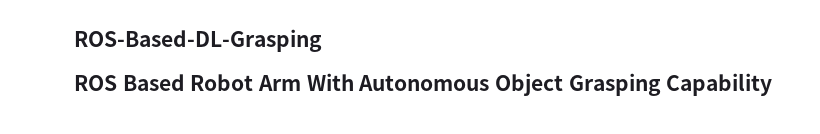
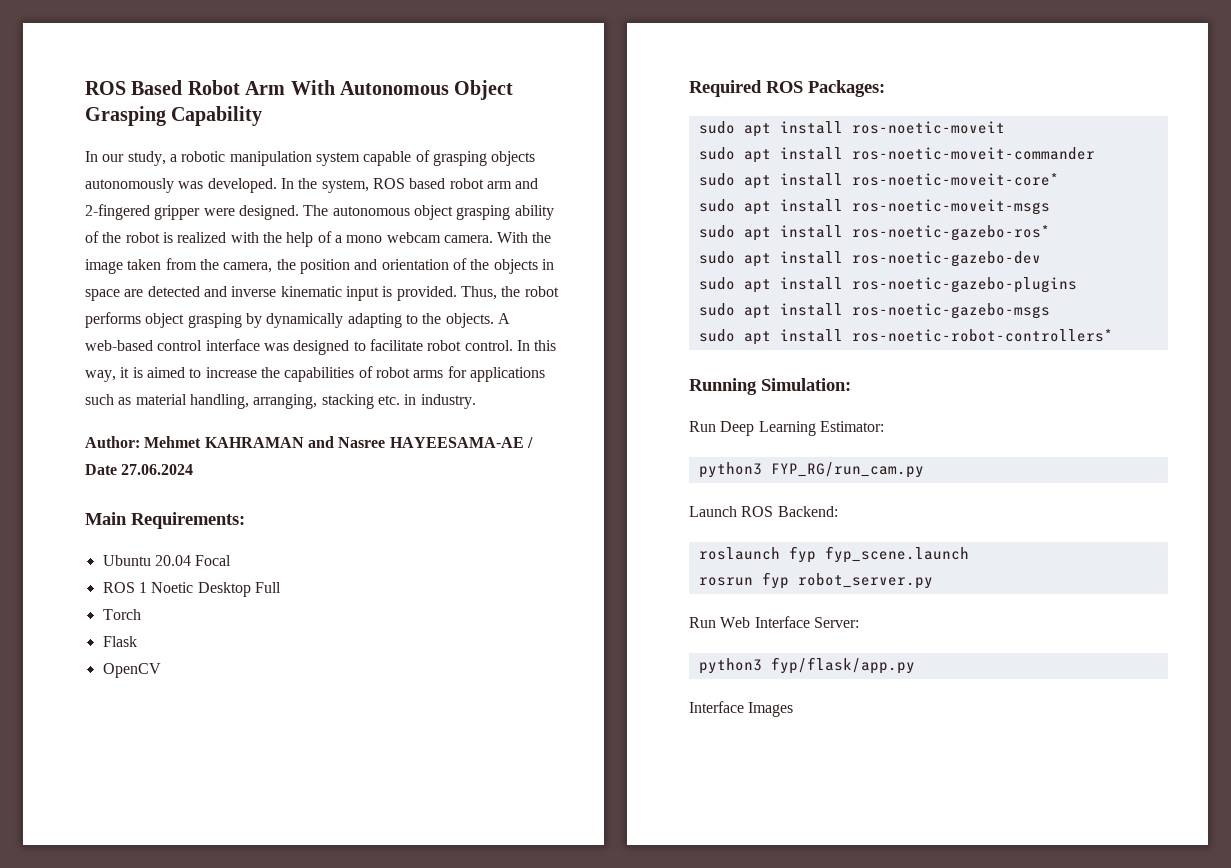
[74,29,322,52] ROS-Based-DL-Grasping // -> (85, 88) none
(773, 84) none -> [85,150,536,166] [85,178,539,193] [85,204,554,220] [85,231,552,247] [85,258,554,274] [85,286,559,301] [85,312,510,328] [85,339,557,355] [85,366,545,382] [85,394,476,409] [85,436,533,448] [85,464,194,475] [85,512,245,529] [102,555,232,566] [102,582,281,597] [102,609,141,620] [102,636,137,647] [102,663,161,678] [689,80,885,97] [698,121,1005,137] [698,147,1095,163] [698,173,1059,189] [698,199,1050,215] [698,225,1050,241] [698,251,1041,267] [698,277,1077,293] [698,303,1050,319] [698,329,1113,345] [689,378,851,395] [689,421,884,436] [698,462,924,478] [689,506,838,517] [698,546,969,563] [698,572,933,589] [689,616,859,628] [698,657,915,674] [689,701,794,717] // In our study, a robotic manipulation system capable of grasping objects autonomously was developed. In the system, ROS based robot arm and 2-fingered gripper were designed. The autonomous object grasping ability of the robot is realized with the help of a mono webcam camera. With the image taken from the camera, the position and orientation of the objects in space are detected and inverse kinematic input is provided. Thus, the robot performs object grasping by dynamically adapting to the objects. A web-based control interface was designed to facilitate robot control. In this way, it is aimed to increase the capabilities of robot arms for applications such as material handling, arranging, stacking etc. in industry. // Author: Mehmet KAHRAMAN and Nasree HAYEESAMA-AE / Date 27.06.2024 // Main Requirements: // Ubuntu 20.04 Focal // ROS 1 Noetic Desktop Full // Torch // Flask // OpenCV // Required ROS Packages: // sudo apt install ros-noetic-moveit // sudo apt install ros-noetic-moveit-commander // sudo apt install ros-noetic-moveit-core* // sudo apt install ros-noetic-moveit-msgs // sudo apt install ros-noetic-gazebo-ros* // sudo apt install ros-noetic-gazebo-dev // sudo apt install ros-noetic-gazebo-plugins // sudo apt install ros-noetic-gazebo-msgs // sudo apt install ros-noetic-robot-controllers* // Running Simulation: // Run Deep Learning Estimator: // python3 FYP_RG/run_cam.py // Launch ROS Backend: // roslaunch fyp fyp_scene.launch // rosrun fyp robot_server.py // Run Web Interface Server: // python3 fyp/flask/app.py // Interface Images

